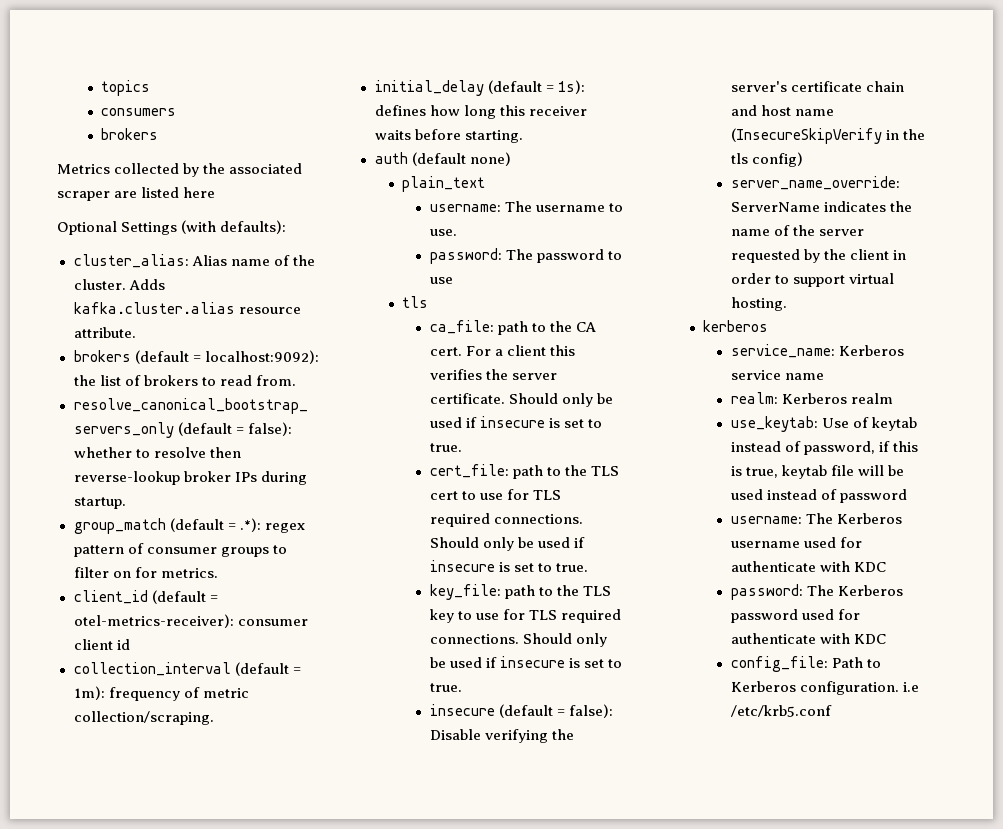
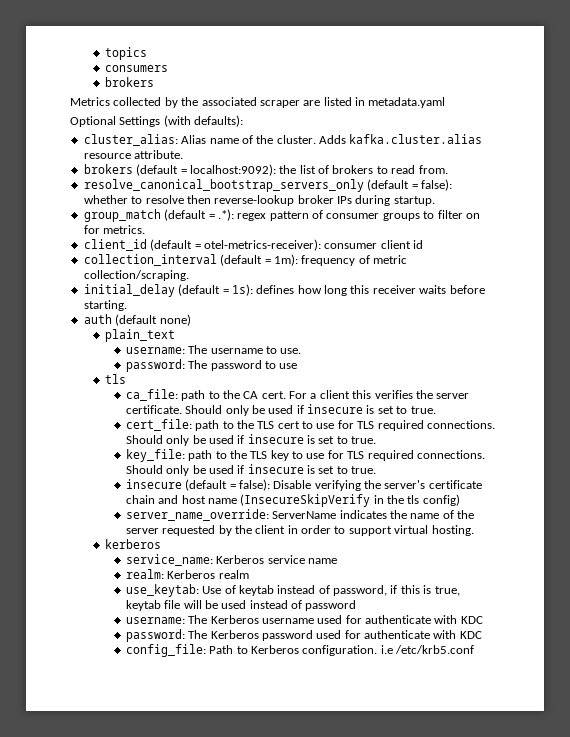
[183,187,216,198] here -> [355,97,446,108] in metadata.yaml

